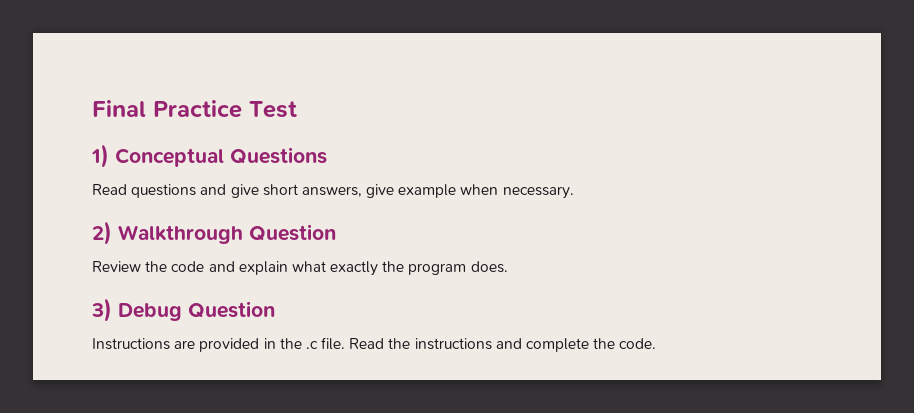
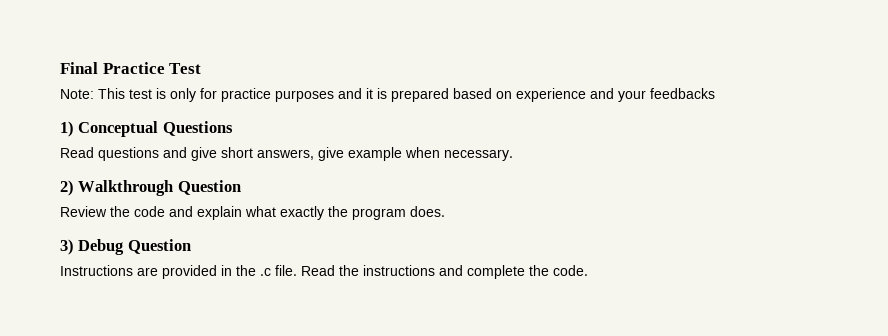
(297, 109) none -> [60,88,715,102] // Note: This test is only for practice purposes and it is prepared based on experience and your feedbacks

